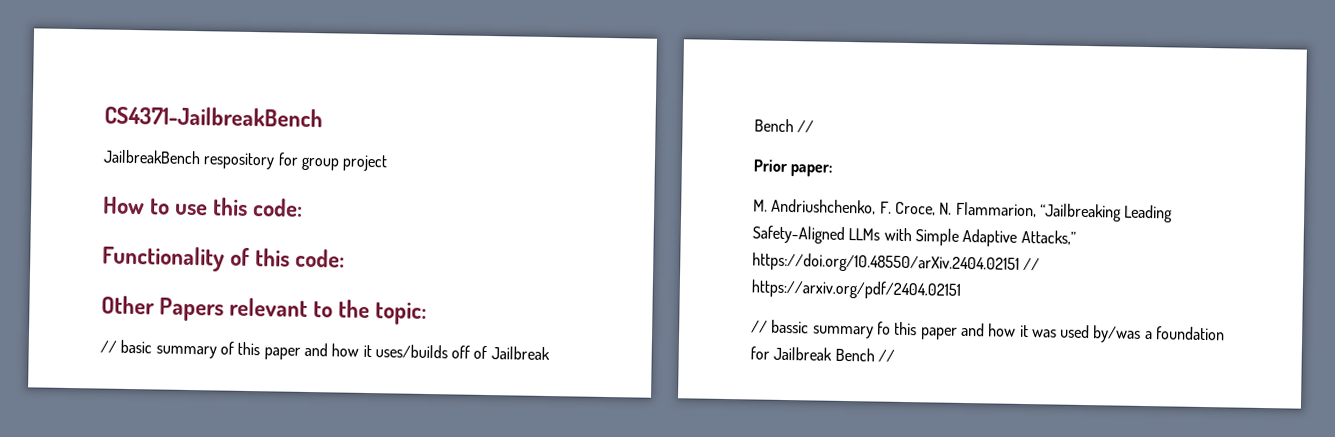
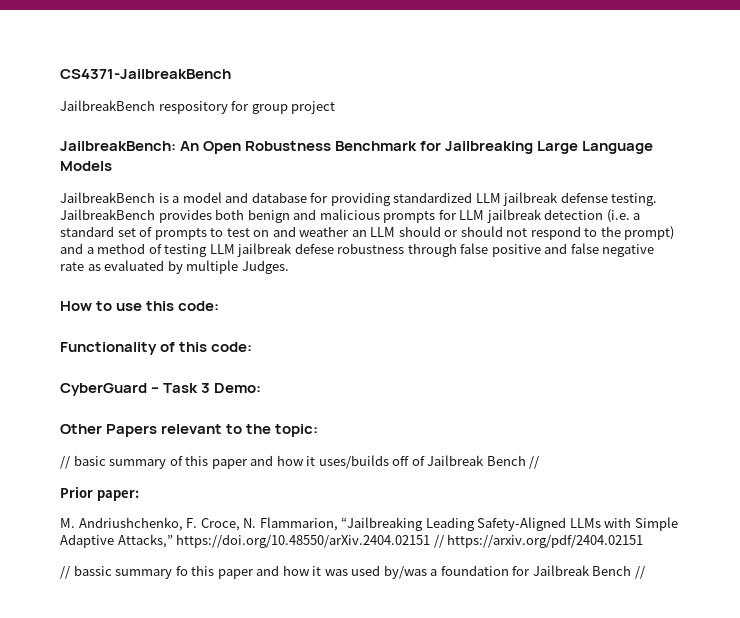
(389, 163) none -> [60,141,654,154] [60,161,112,171] [60,192,658,206] [60,209,641,223] [60,226,675,240] [60,243,655,257] [60,260,289,274] // JailbreakBench: An Open Robustness Benchmark for Jailbreaking Large Language Models // JailbreakBench is a model and database for providing standardized LLM jailbreak defense testing. JailbreakBench provides both benign and malicious prompts for LLM jailbreak detection (i.e. a standard set of prompts to test on and weather an LLM should or should not respond to the prompt) and a method of testing LLM jailbreak defese robustness through false positive and false negative rate as evaluated by multiple Judges.
(346, 258) none -> [60,383,262,396] // CyberGuard – Task 3 Demo:

